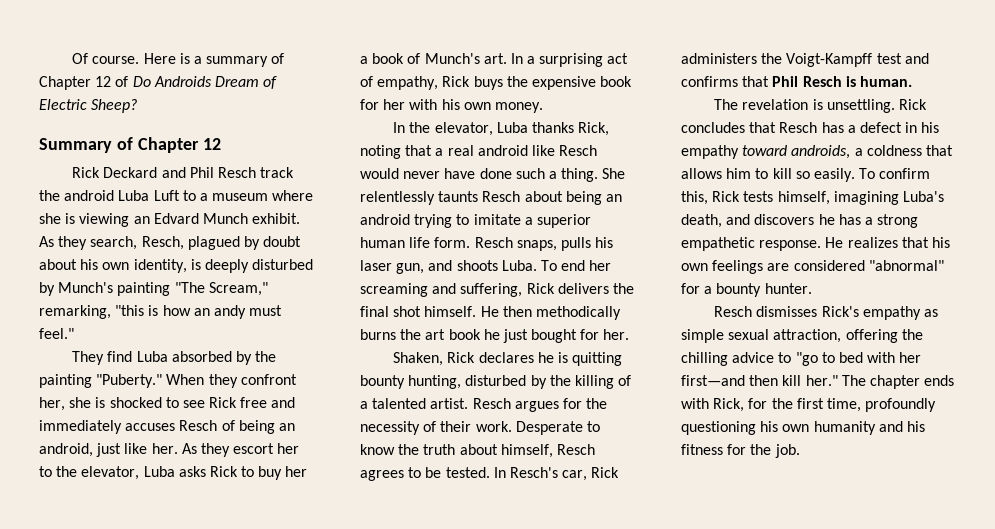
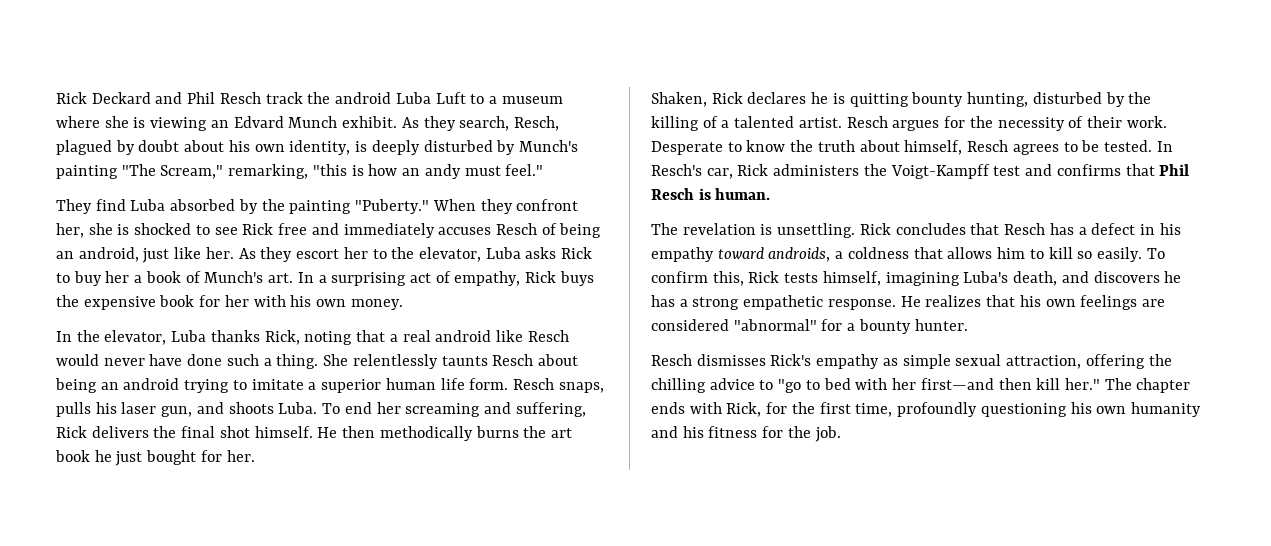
[72,53,285,67] [39,76,278,90] [39,99,138,113] [39,137,221,153] Of course. Here is a summary of Chapter 12 of Do Androids Dream of Electric Sheep? // Summary of Chapter 12 // -> (56, 98) none

